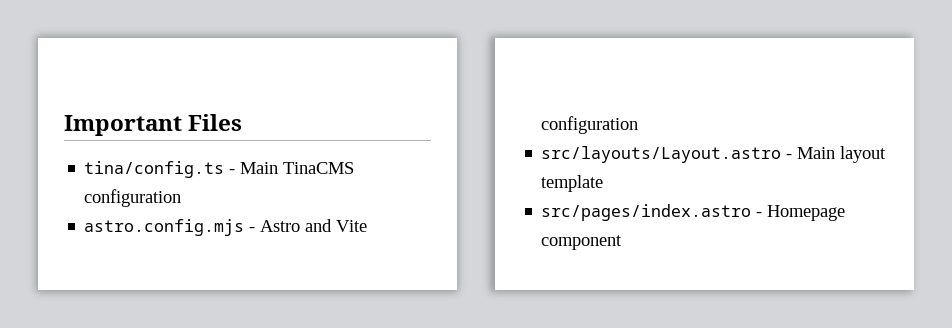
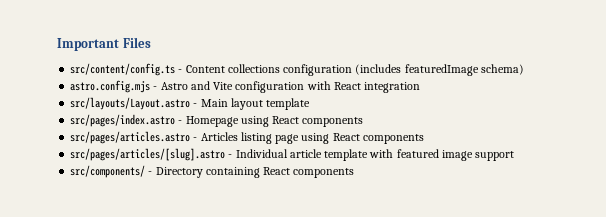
[84,161,355,178] [84,189,182,207] tina/config.ts - Main TinaCMS configuration -> [70,63,524,76] src/content/config.ts - Content collections configuration (includes featuredImage schema)
(639, 125) none -> [306,81,421,93] with React integration
[541,235,623,250] component -> [240,116,364,127] [70,131,424,144] [70,148,515,161] [70,165,355,178] using React components // src/pages/articles.astro - Articles listing page using React components // src/pages/articles/[slug].astro - Individual article template with featured image support // src/components/ - Directory containing React components

